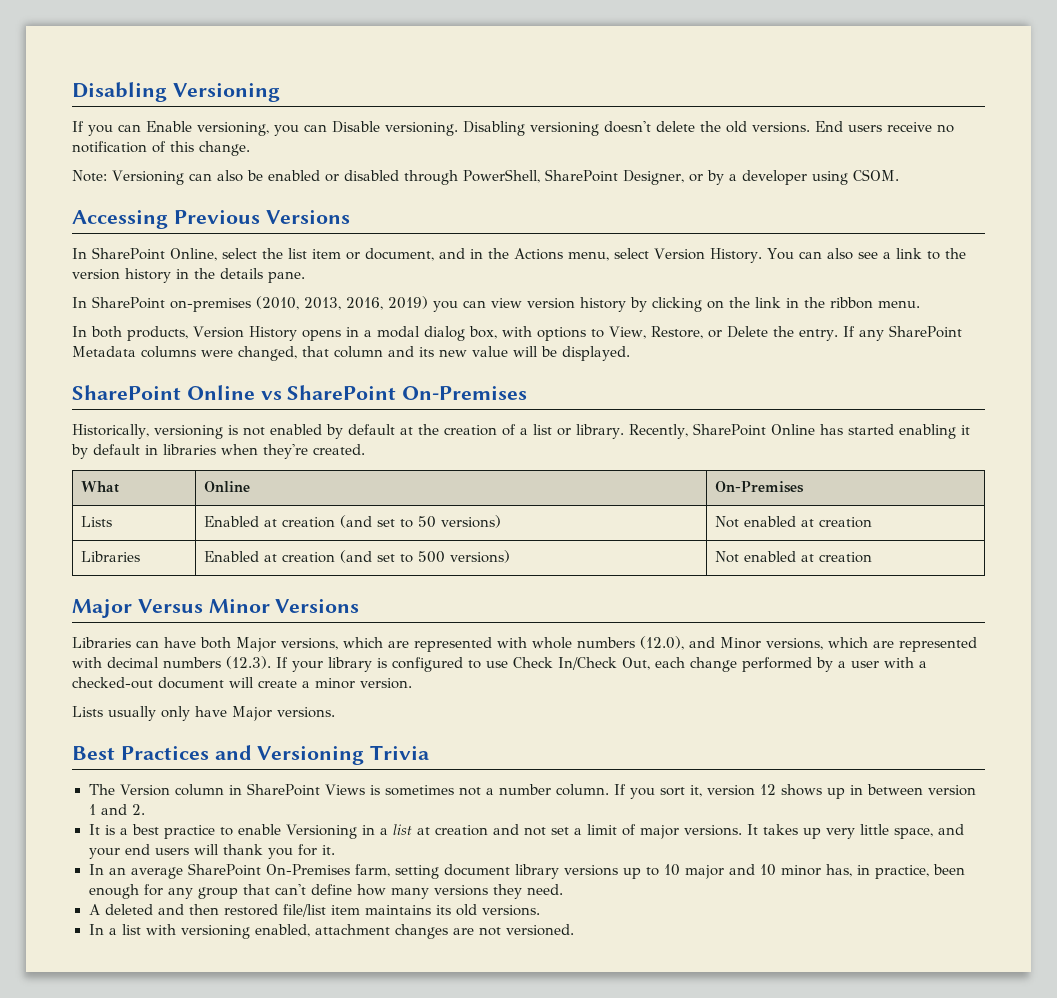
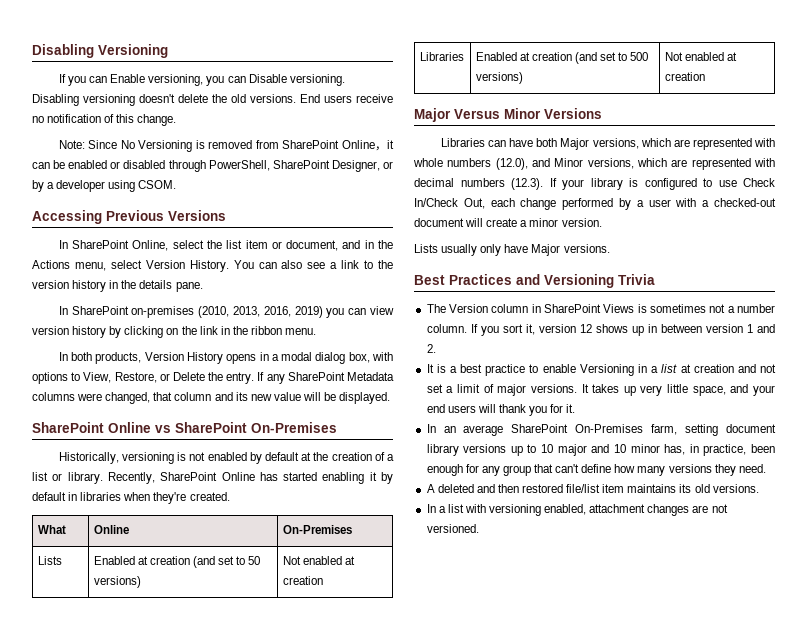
[112,170,243,185] Versioning can also -> [88,140,394,152] [32,162,50,169] Since No Versioning is removed from SharePoint Online，it can

